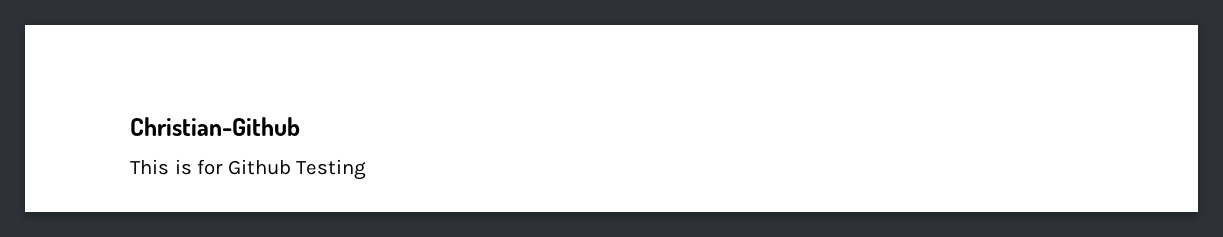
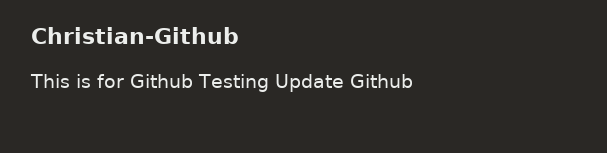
(367, 169) none -> [274,74,413,92] Update Github

